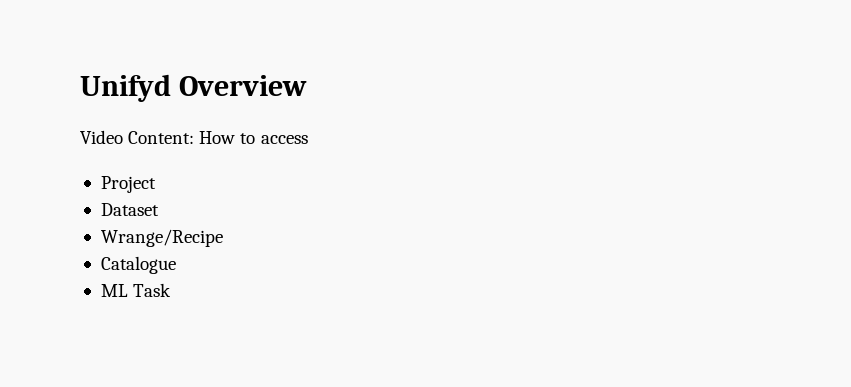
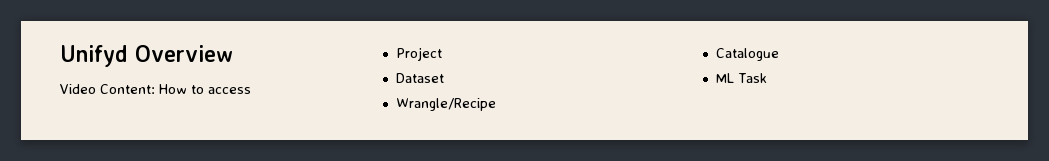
[100,229,223,247] Wrange/Recipe -> [395,98,496,111] Wrangle/Recipe

